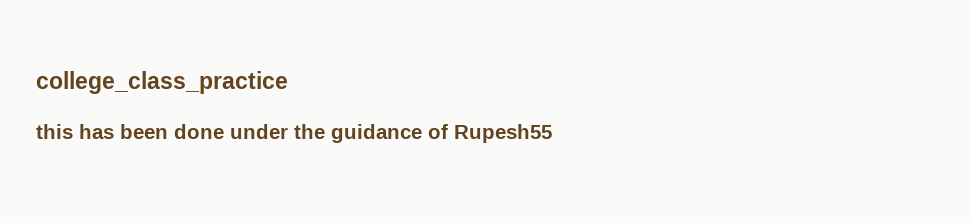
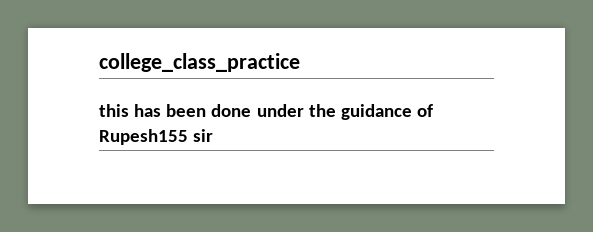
[454,124,552,143] Rupesh55 -> [99,129,214,145] Rupesh155 sir

